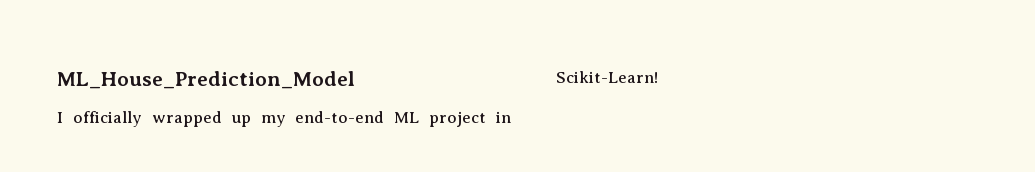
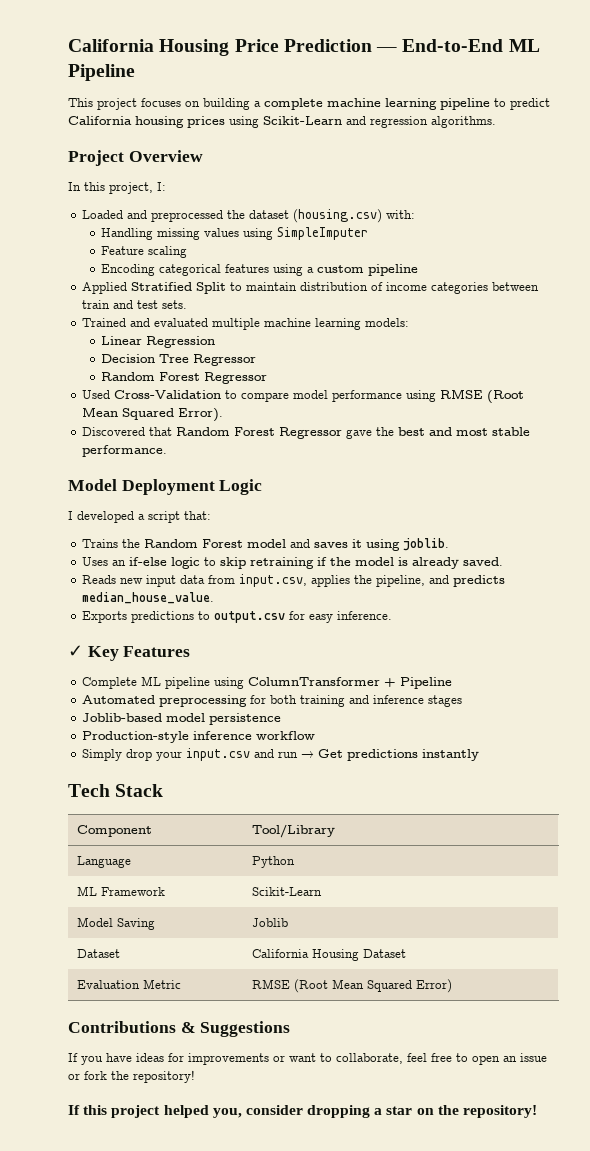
[57,71,355,89] [57,111,511,127] [556,71,658,83] ML_House_Prediction_Model // I officially wrapped up my end-to-end ML project in Scikit-Learn! -> [68,39,540,56] [68,64,135,81] [68,98,550,110] [68,116,496,128] [68,150,203,166] [68,182,166,194] [82,209,416,223] [101,227,369,240] [101,246,188,258] [101,264,419,276] [82,282,540,294] [82,300,188,309] [82,318,410,330] [101,336,216,348] [101,354,257,366] [101,372,268,384] [82,389,525,403] [82,407,224,422] [82,427,531,439] [82,445,168,457] [68,479,263,495] [68,511,211,523] [82,538,450,551] [82,557,504,569] [82,574,506,587] [82,592,215,604] [82,611,393,623] [68,645,191,661] [82,676,453,689] [82,695,463,707] [82,713,282,725] [82,731,316,743] [82,748,480,761] [68,784,164,797] [76,825,152,837] [251,824,335,838] [76,856,131,868] [251,856,295,868] [76,886,165,896] [251,887,322,896] [76,917,155,930] [251,918,288,927] [76,949,120,958] [251,949,406,961] [76,979,181,989] [251,979,452,993] [68,1021,291,1037] [68,1053,547,1065] [68,1070,195,1083] [68,1105,538,1118] California Housing Price Prediction — End-to-End ML Pipeline // This project focuses on building a complete machine learning pipeline to predict California housing prices using Scikit-Learn and regression algorithms. // Project Overview // In this project, I: // Loaded and preprocessed the dataset (housing.csv) with: // Handling missing values using SimpleImputer // Feature scaling // Encoding categorical features using a custom pipeline // Applied Stratified Split to maintain distribution of income categories between train and test sets. // Trained and evaluated multiple machine learning models: // Linear Regression // Decision Tree Regressor // Random Forest Regressor // Used Cross-Validation to compare model performance using RMSE (Root Mean Squared Error). // Discovered that Random Forest Regressor gave the best and most stable performance. // Model Deployment Logic // I developed a script that: // Trains the Random Forest model and saves it using joblib. // Uses an if-else logic to skip retraining if the model is already saved. // Reads new input data from input.csv, applies the pipeline, and predicts median_house_value. // Exports predictions to output.csv for easy inference. // ✓ Key Features // Complete ML pipeline using ColumnTransformer + Pipeline // Automated preprocessing for both training and inference stages // Joblib-based model persistence // Production-style inference workflow // Simply drop your input.csv and run → Get predictions instantly // Tech Stack // Component | Tool/Library // Language | Python // ML Framework | Scikit-Learn // Model Saving | Joblib // Dataset | California Housing Dataset // Evaluation Metric | RMSE (Root Mean Squared Error) // Contributions & Suggestions // If you have ideas for improvements or want to collaborate, feel free to open an issue or fork the repository! // If this project helped you, consider dropping a star on the repository!

